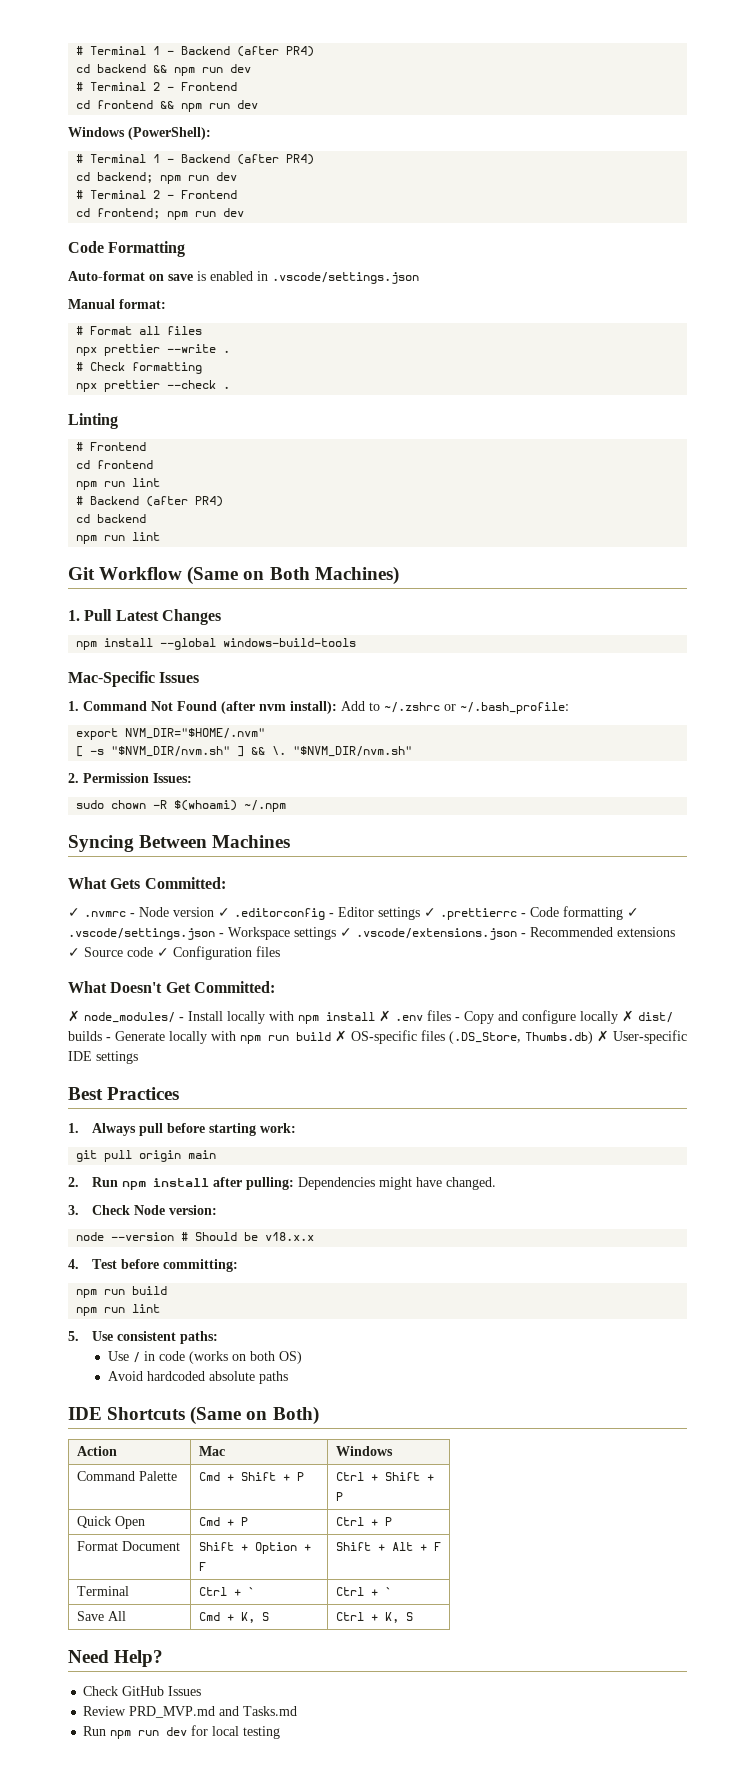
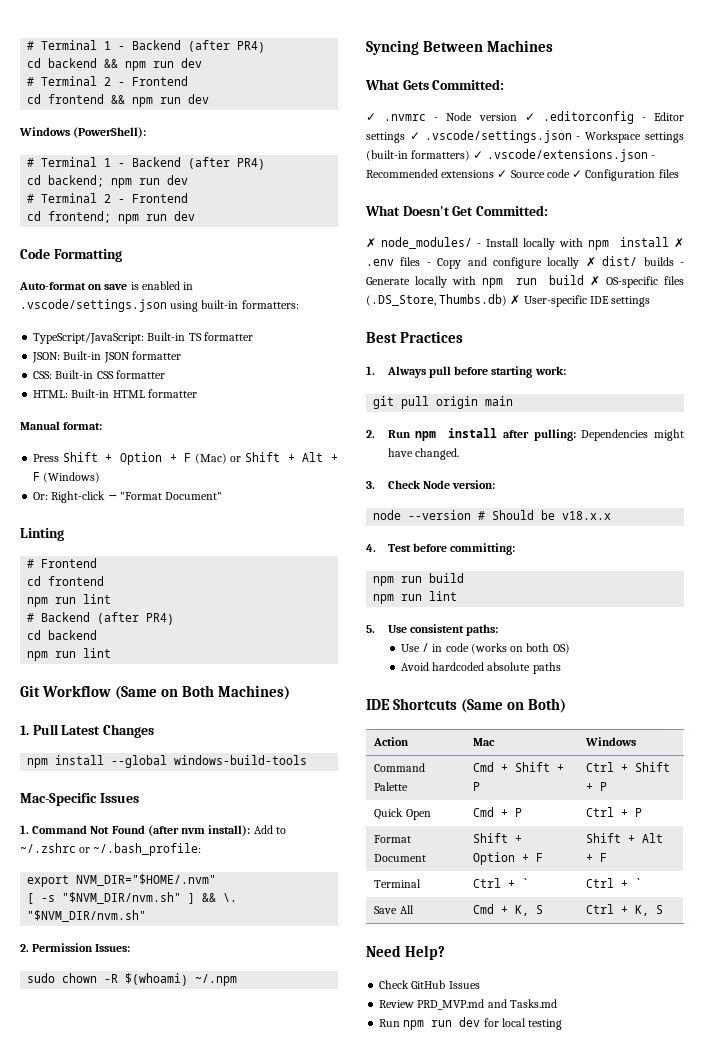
[68,299,166,309] [76,326,203,335] [76,344,231,356] [76,362,203,374] [76,380,231,392] // Manual format: // # Format all files // npx prettier --write . // # Check formatting // npx prettier --check . -> [170,300,299,312] [33,332,253,344] [32,351,181,363] [33,370,165,379] [33,389,197,398] [20,421,103,430] [33,452,338,465] [33,472,101,483] [33,491,223,503] using built-in formatters: // TypeScript/JavaScript: Built-in TS formatter // JSON: Built-in JSON formatter // CSS: Built-in CSS formatter // HTML: Built-in HTML formatter // Manual format: // Press Shift + Option + F (Mac) or Shift + Alt + F (Windows) // Or: Right-click → "Format Document"
[440,906,639,920] .prettierrc - Code formatting ✓ -> (420, 136) none
(336, 933) none -> [366,150,471,161] (built-in formatters)

